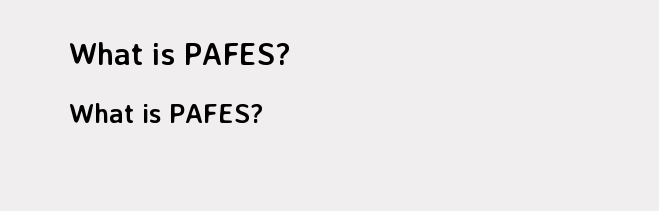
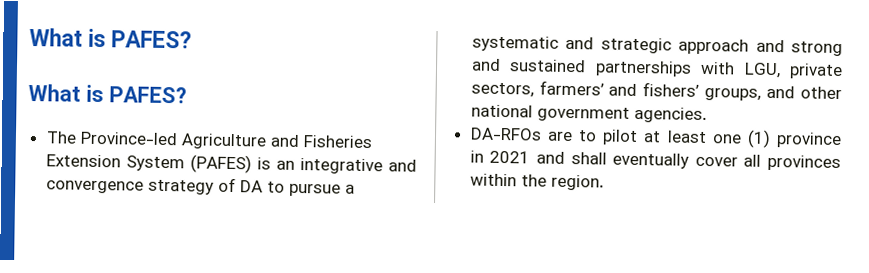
(264, 113) none -> [45,131,372,150] [45,154,418,175] [45,177,355,197] [471,35,843,57] [470,58,843,80] [470,80,842,101] [470,104,707,124] [469,127,842,149] [469,150,841,172] [469,173,604,191] // The Province-led Agriculture and Fisheries Extension System (PAFES) is an integrative and convergence strategy of DA to pursue a systematic and strategic approach and strong and sustained partnerships with LGU, private sectors, farmers’ and fishers’ groups, and other national government agencies. // DA-RFOs are to pilot at least one (1) province in 2021 and shall eventually cover all provinces within the region.

